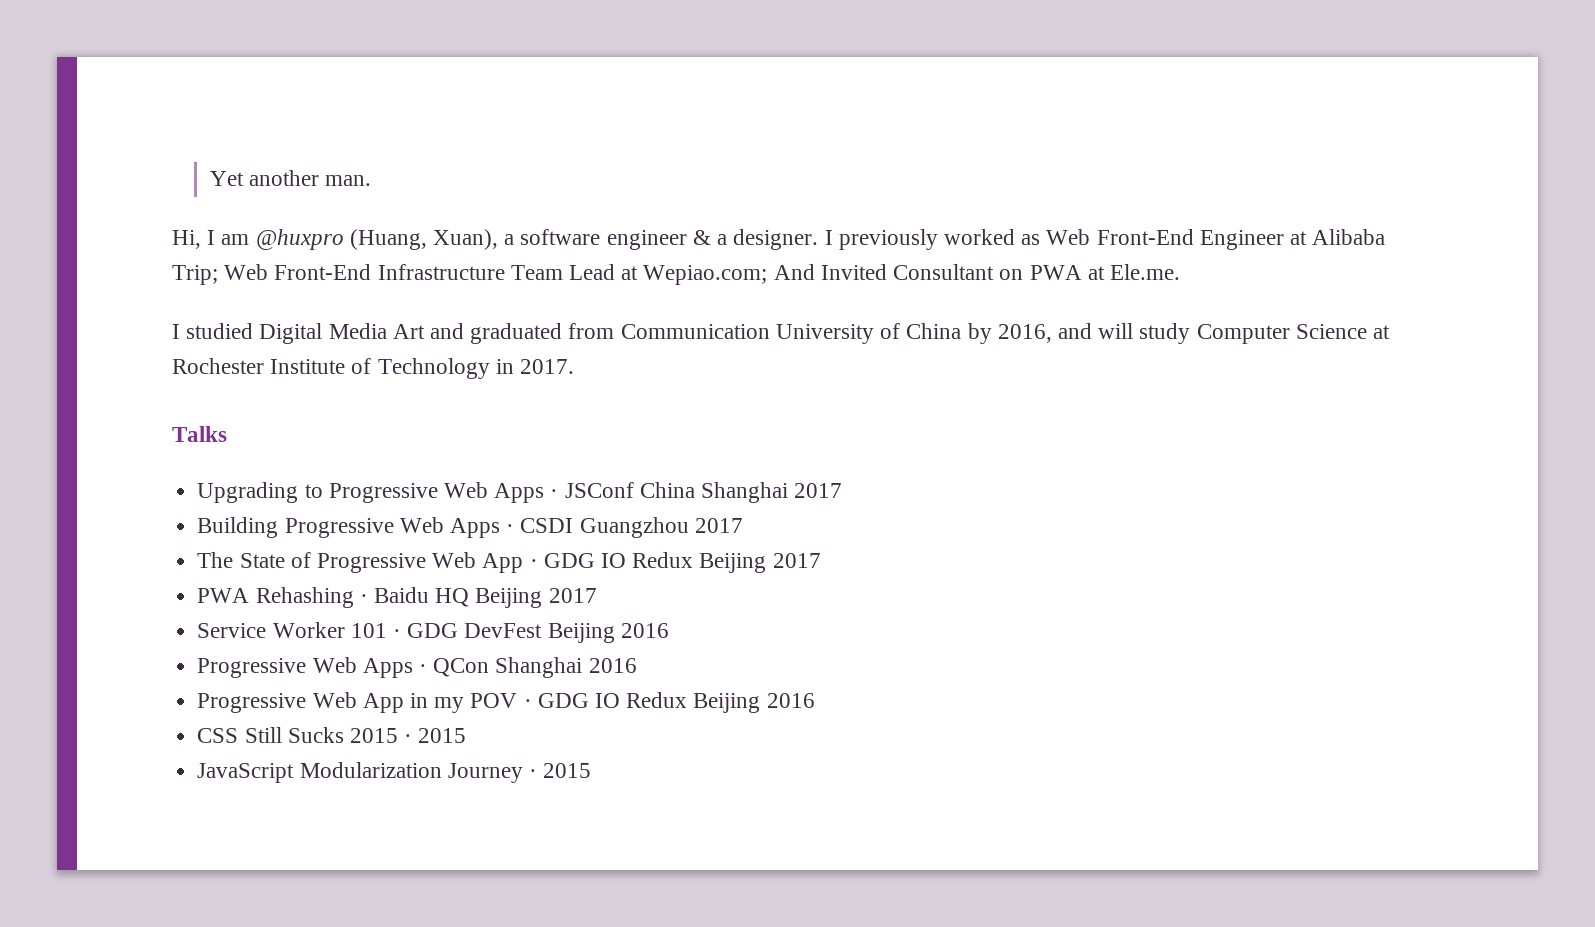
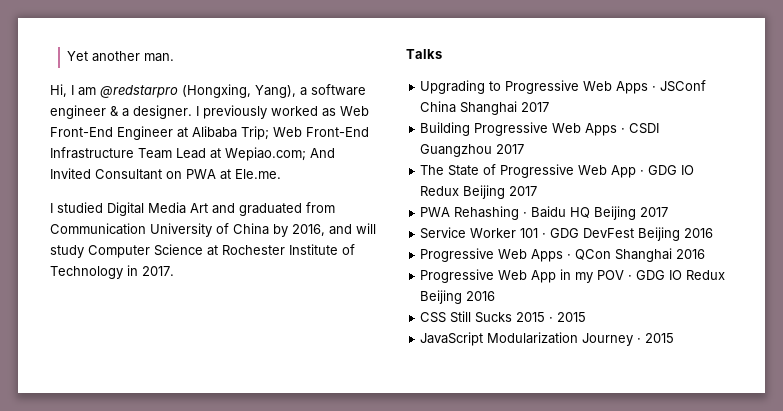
[255,229,499,250] @huxpro (Huang, Xuan), -> [100,84,296,98] @redstarpro (Hongxing, Yang),

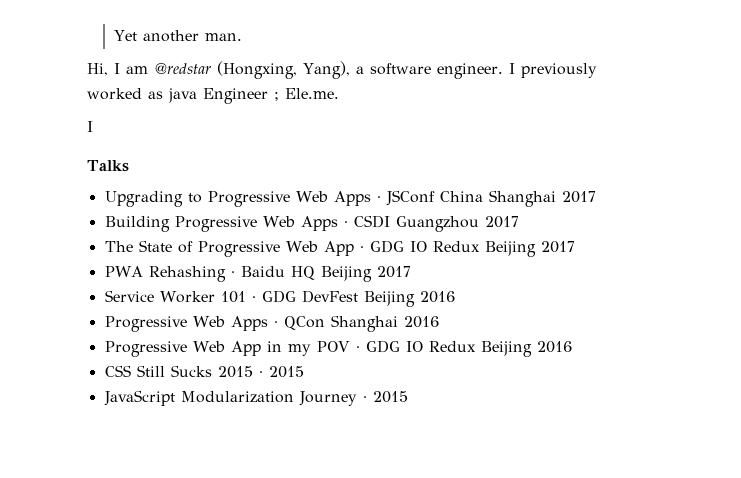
[100,85,178,98] @redstarpro -> [154,63,211,74] @redstar
[50,105,369,119] [50,126,369,140] [50,147,335,161] [50,168,281,180] [50,202,335,216] [50,223,376,237] [50,244,355,258] [50,265,174,279] engineer & a designer. I previously worked as Web Front-End Engineer at Alibaba Trip; Web Front-End Infrastructure Team Lead at Wepiao.com; And Invited Consultant on PWA at Ele.me. // I studied Digital Media Art and graduated from Communication University of China by 2016, and will study Computer Science at Rochester Institute of Technology in 2017. -> [436,63,597,79] [87,88,339,104] [87,121,93,132] engineer. I previously worked as java Engineer ; Ele.me. // I

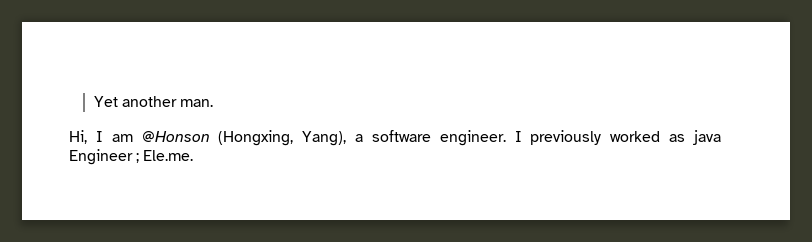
[154,63,211,74] @redstar -> [141,131,210,142] @Honson
[87,121,93,132] [87,160,129,172] [104,190,596,207] [104,215,519,232] [104,240,575,257] [104,266,411,282] [104,290,455,307] [104,315,439,332] [104,340,572,357] [104,365,304,378] [103,390,408,406] // I // Talks // Upgrading to Progressive Web Apps · JSConf China Shanghai 2017 // Building Progressive Web Apps · CSDI Guangzhou 2017 // The State of Progressive Web App · GDG IO Redux Beijing 2017 // PWA Rehashing · Baidu HQ Beijing 2017 // Service Worker 101 · GDG DevFest Beijing 2016 // Progressive Web Apps · QCon Shanghai 2016 // Progressive Web App in my POV · GDG IO Redux Beijing 2016 // CSS Still Sucks 2015 · 2015 // JavaScript Modularization Journey · 2015 -> (194, 155) none

